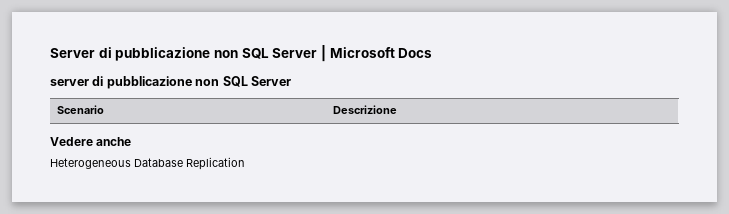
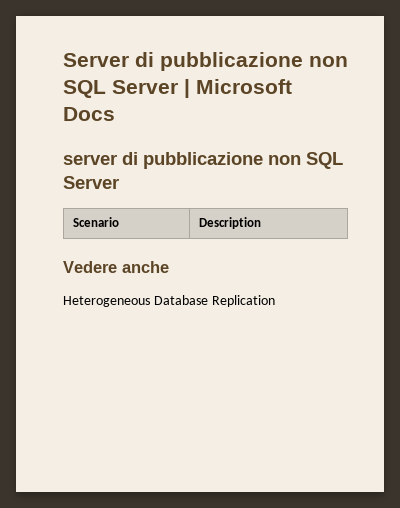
[333,105,398,114] Descrizione -> [199,217,262,229] Description

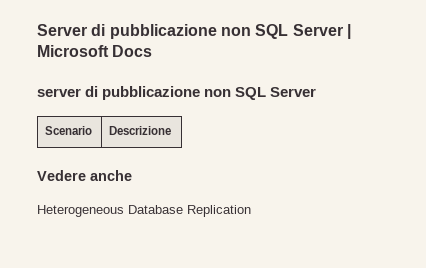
[199,217,262,229] Description -> [109,126,172,135] Descrizione

